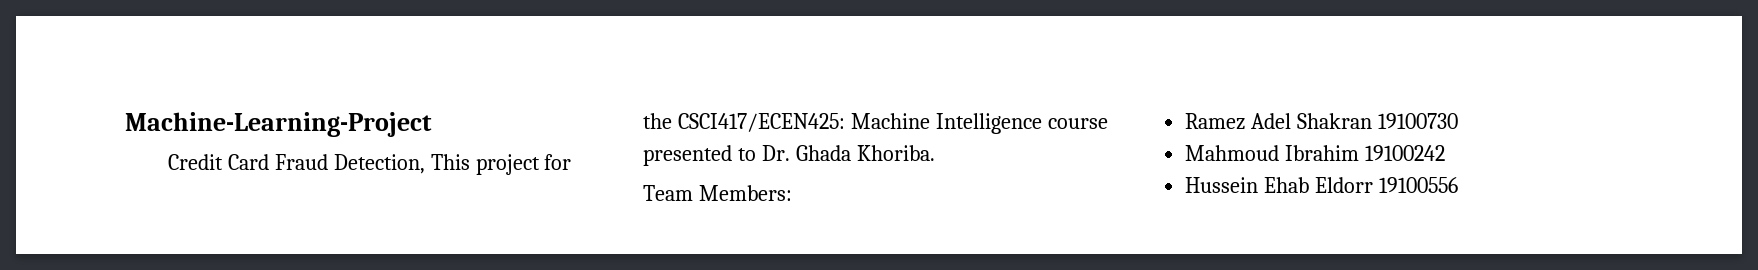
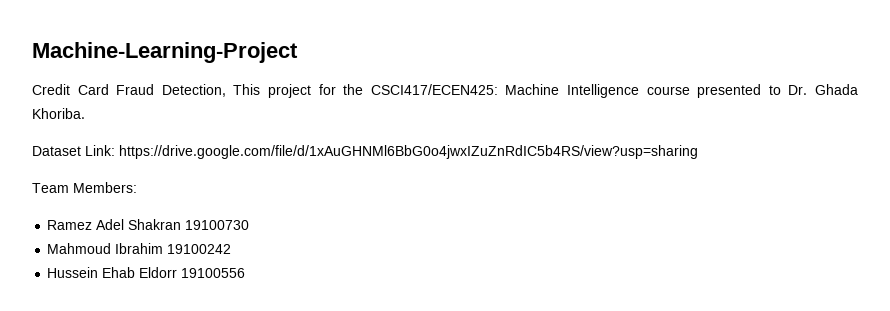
(935, 153) none -> [32,145,698,159] // Dataset Link: https://drive.google.com/file/d/1xAuGHNMl6BbG0o4jwxIZuZnRdIC5b4RS/view?usp=sharing

